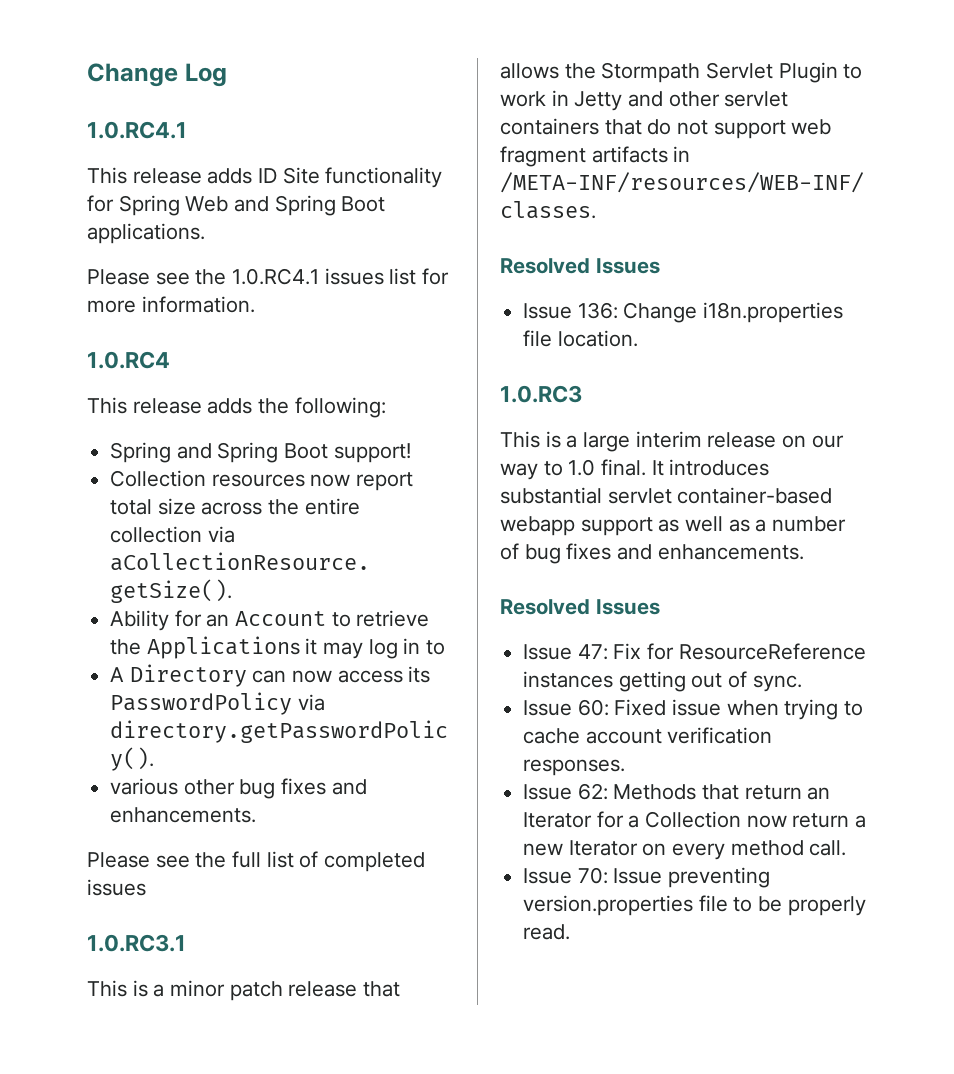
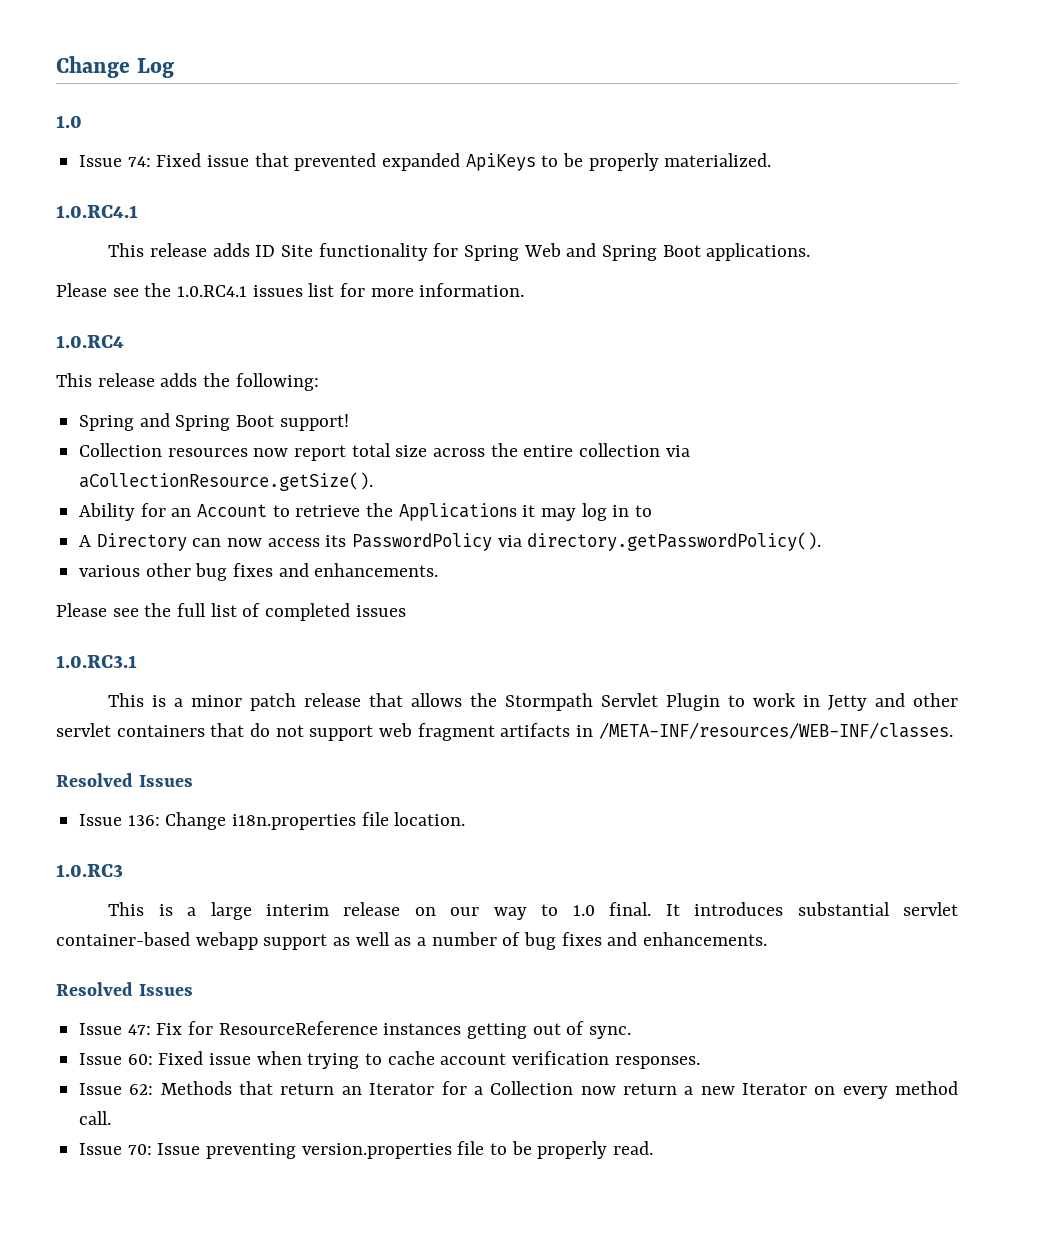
(227, 75) none -> [56,115,82,128] [79,153,772,171] // 1.0 // Issue 74: Fixed issue that prevented expanded ApiKeys to be properly materialized.

